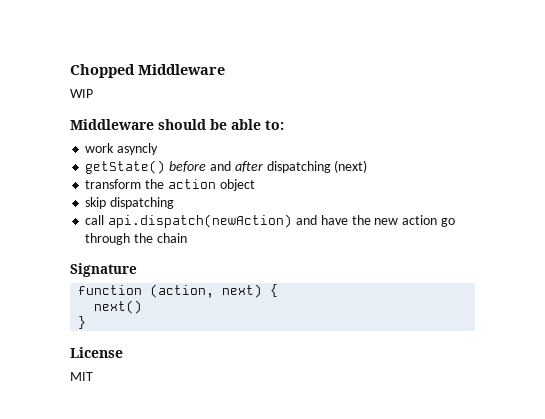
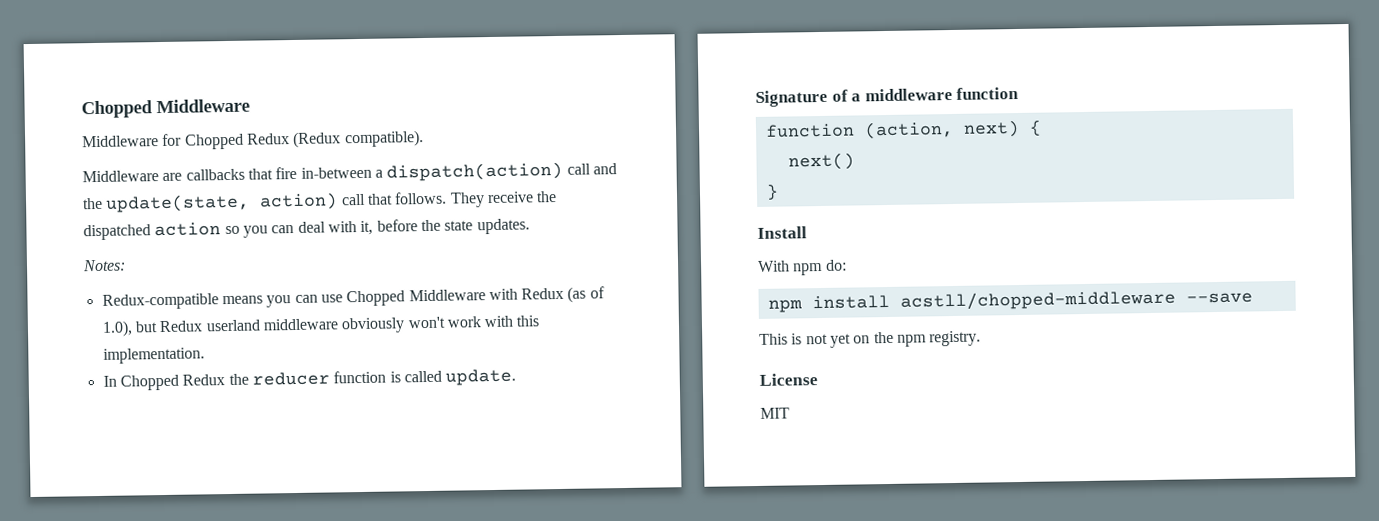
[70,89,93,98] [70,119,284,130] [85,143,159,155] [85,160,368,174] [85,179,255,191] [85,197,175,209] [85,214,455,228] [85,233,187,245] [70,263,137,277] WIP // Middleware should be able to: // work asyncly // getState() before and after dispatching (next) // transform the action object // skip dispatching // call api.dispatch(newAction) and have the new action go through the chain // Signature -> [82,130,424,150] [82,161,617,183] [82,191,558,213] [83,218,530,241] [82,259,126,272] [101,286,605,310] [101,315,540,337] [102,347,205,364] [102,368,517,391] [755,86,1020,107] Middleware for Chopped Redux (Redux compatible). // Middleware are callbacks that fire in-between a dispatch(action) call and the update(state, action) call that follows. They receive the dispatched action so you can deal with it, before the state updates. // Notes: // Redux-compatible means you can use Chopped Middleware with Redux (as of 1.0), but Redux userland middleware obviously won't work with this implementation. // In Chopped Redux the reducer function is called update. // Signature of a middleware function
(87, 322) none -> [757,226,807,239] [758,259,847,276] [767,289,1253,313] [759,330,982,348] // Install // With npm do: // npm install acstll/chopped-middleware --save // This is not yet on the npm registry.

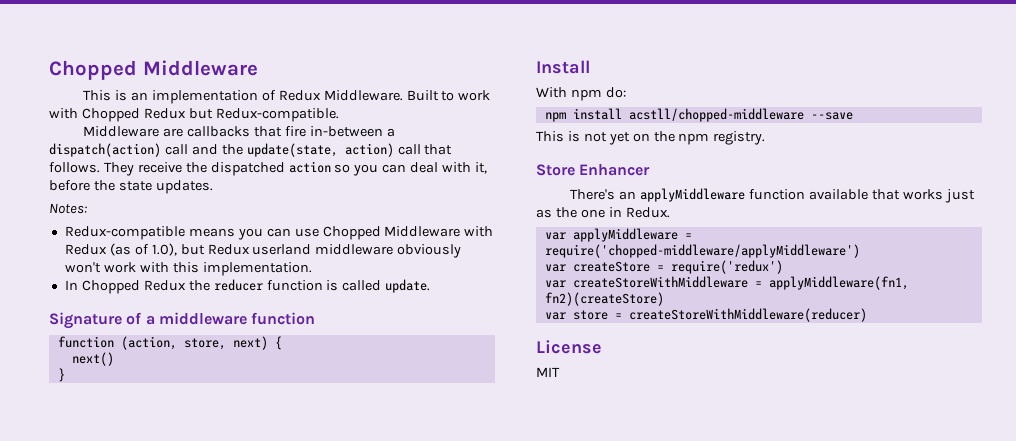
[82,130,424,150] Middleware for Chopped Redux (Redux compatible). -> [83,90,491,104] [49,108,339,122] This is an implementation of Redux Middleware. Built to work with Chopped Redux but Redux-compatible.
(954, 130) none -> [183,338,226,350] store,
(982, 338) none -> [536,164,651,176] [570,188,975,203] [536,207,670,218] [544,228,692,242] [544,244,860,258] [544,260,783,274] [544,276,909,290] [544,292,664,306] [544,308,867,322] // Store Enhancer // There's an applyMiddleware function available that works just as the one in Redux. // var applyMiddleware = require('chopped-middleware/applyMiddleware') // var createStore = require('redux') // var createStoreWithMiddleware = applyMiddleware(fn1, fn2)(createStore) // var store = createStoreWithMiddleware(reducer)

